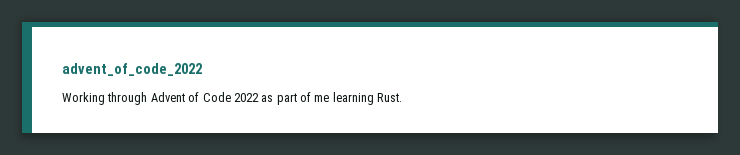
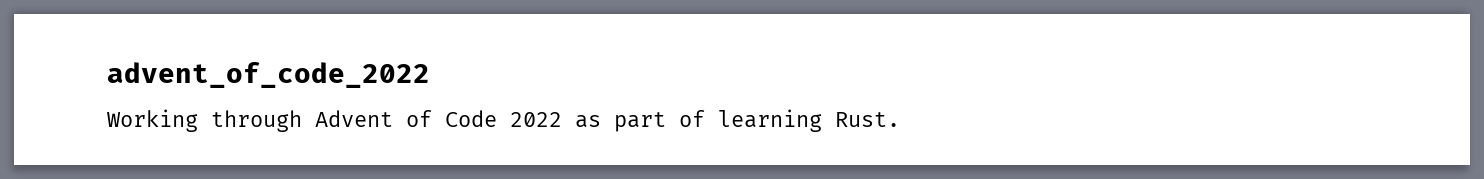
[314,95,330,102] me -> (705, 118) none

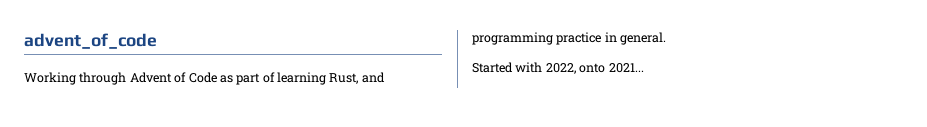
[107,62,430,88] advent_of_code_2022 -> [24,33,157,49] advent_of_code
[510,112,562,127] 2022 -> (217, 77) none
[835,112,900,127] Rust. -> [329,72,385,84] [472,32,667,45] [472,62,644,74] Rust, and programming practice in general. // Started with 2022, onto 2021...

